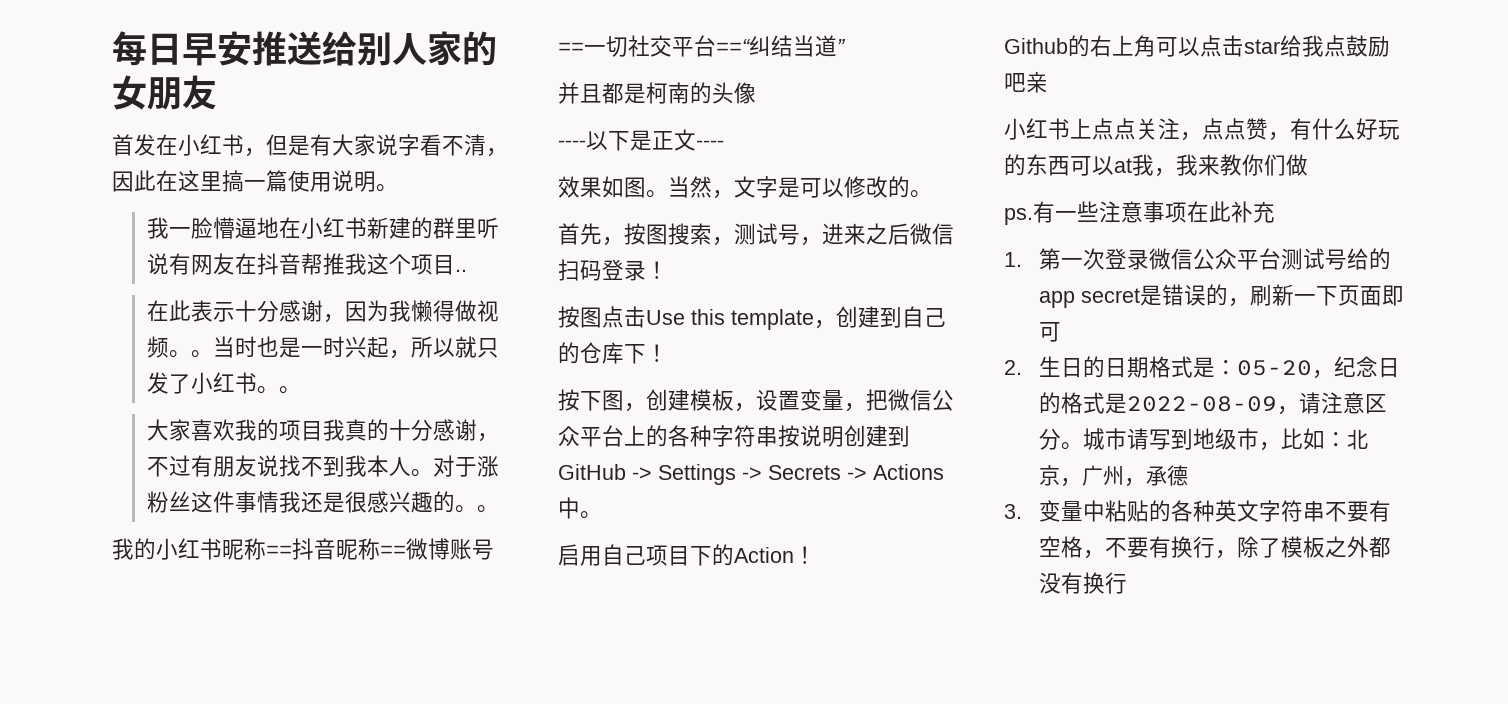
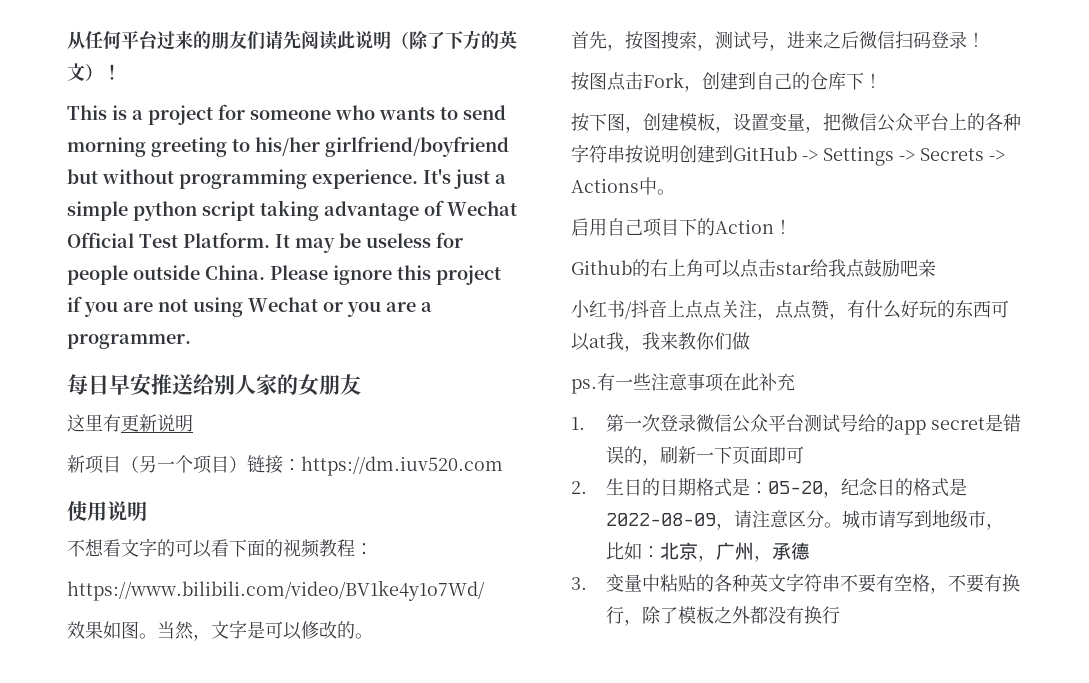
(112, 48) none -> [67,30,517,50] [67,63,121,81] [67,104,506,125] [67,136,509,157] [67,169,506,189] [67,200,517,221] [67,232,463,253] [67,265,501,285] [67,296,432,317] [67,334,191,349] 从任何平台过来的朋友们请先阅读此说明（除了下方的英文）！ // This is a project for someone who wants to send morning greeting to his/her girlfriend/boyfriend but without programming experience. It's just a simple python script taking advantage of Wechat Official Test Platform. It may be useless for people outside China. Please ignore this project if you are not using Wechat or you are a programmer. //
[112,134,508,157] [112,170,398,192] [147,217,500,239] [147,253,468,275] [147,300,500,323] [147,336,500,359] [147,372,302,394] [147,419,500,442] [147,455,500,477] [147,491,500,513] [112,538,494,560] [558,35,845,57] [558,82,756,104] [558,129,724,151] 首发在小红书，但是有大家说字看不清，因此在这里搞一篇使用说明。 // 我一脸懵逼地在小红书新建的群里听说有网友在抖音帮推我这个项目.. // 在此表示十分感谢，因为我懒得做视频。。当时也是一时兴起，所以就只发了小红书。。 // 大家喜欢我的项目我真的十分感谢，不过有朋友说找不到我本人。对于涨粉丝这件事情我还是很感兴趣的。。 // 我的小红书昵称==抖音昵称==微博账号==一切社交平台==“纠结当道” // 并且都是柯南的头像 // ----以下是正文---- -> [67,414,193,432] [67,455,503,476] [67,501,147,521] [67,538,373,558] [67,580,485,601] 这里有更新说明 // 新项目（另一个项目）链接：https://dm.iuv520.com // 使用说明 // 不想看文字的可以看下面的视频教程： // https://www.bilibili.com/video/BV1ke4y1o7Wd/
[646,309,814,330] Use this template -> [643,72,684,88] Fork
(1070, 129) none -> [625,300,667,319] /抖音

